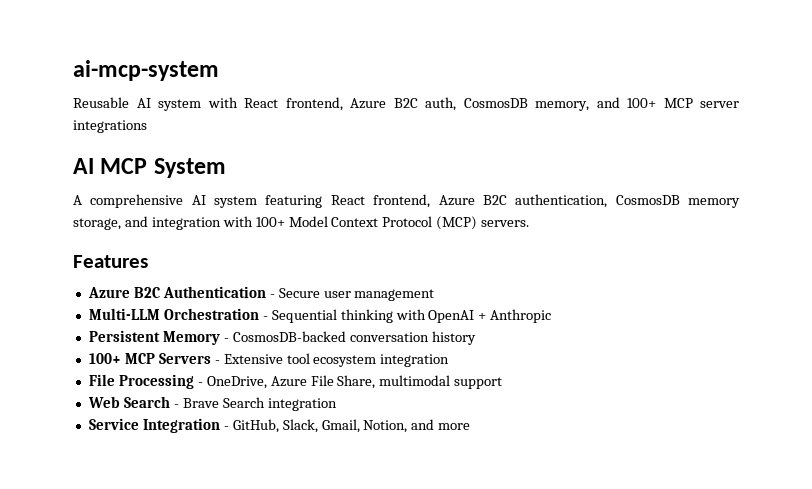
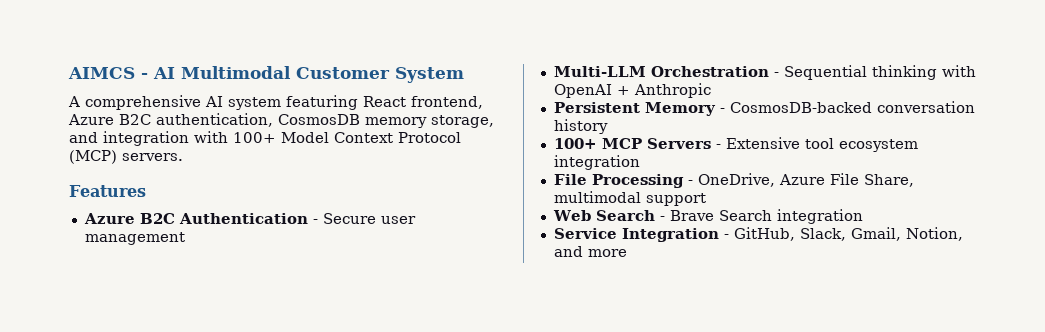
[73,60,219,81] [73,97,739,111] [73,120,147,133] [73,158,148,174] ai-mcp-system // Reusable AI system with React frontend, Azure B2C auth, CosmosDB memory, and 100+ MCP server integrations // AI MCP -> [68,66,390,79] AIMCS - AI Multimodal Customer

